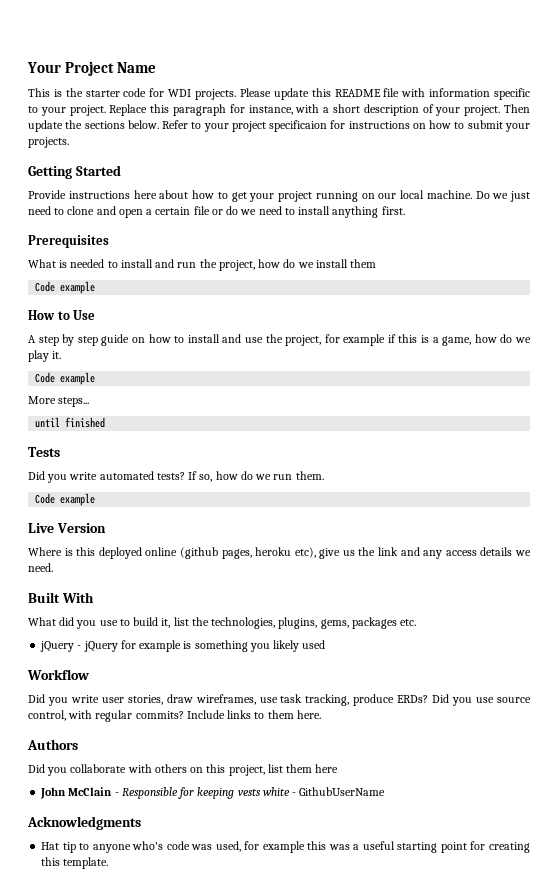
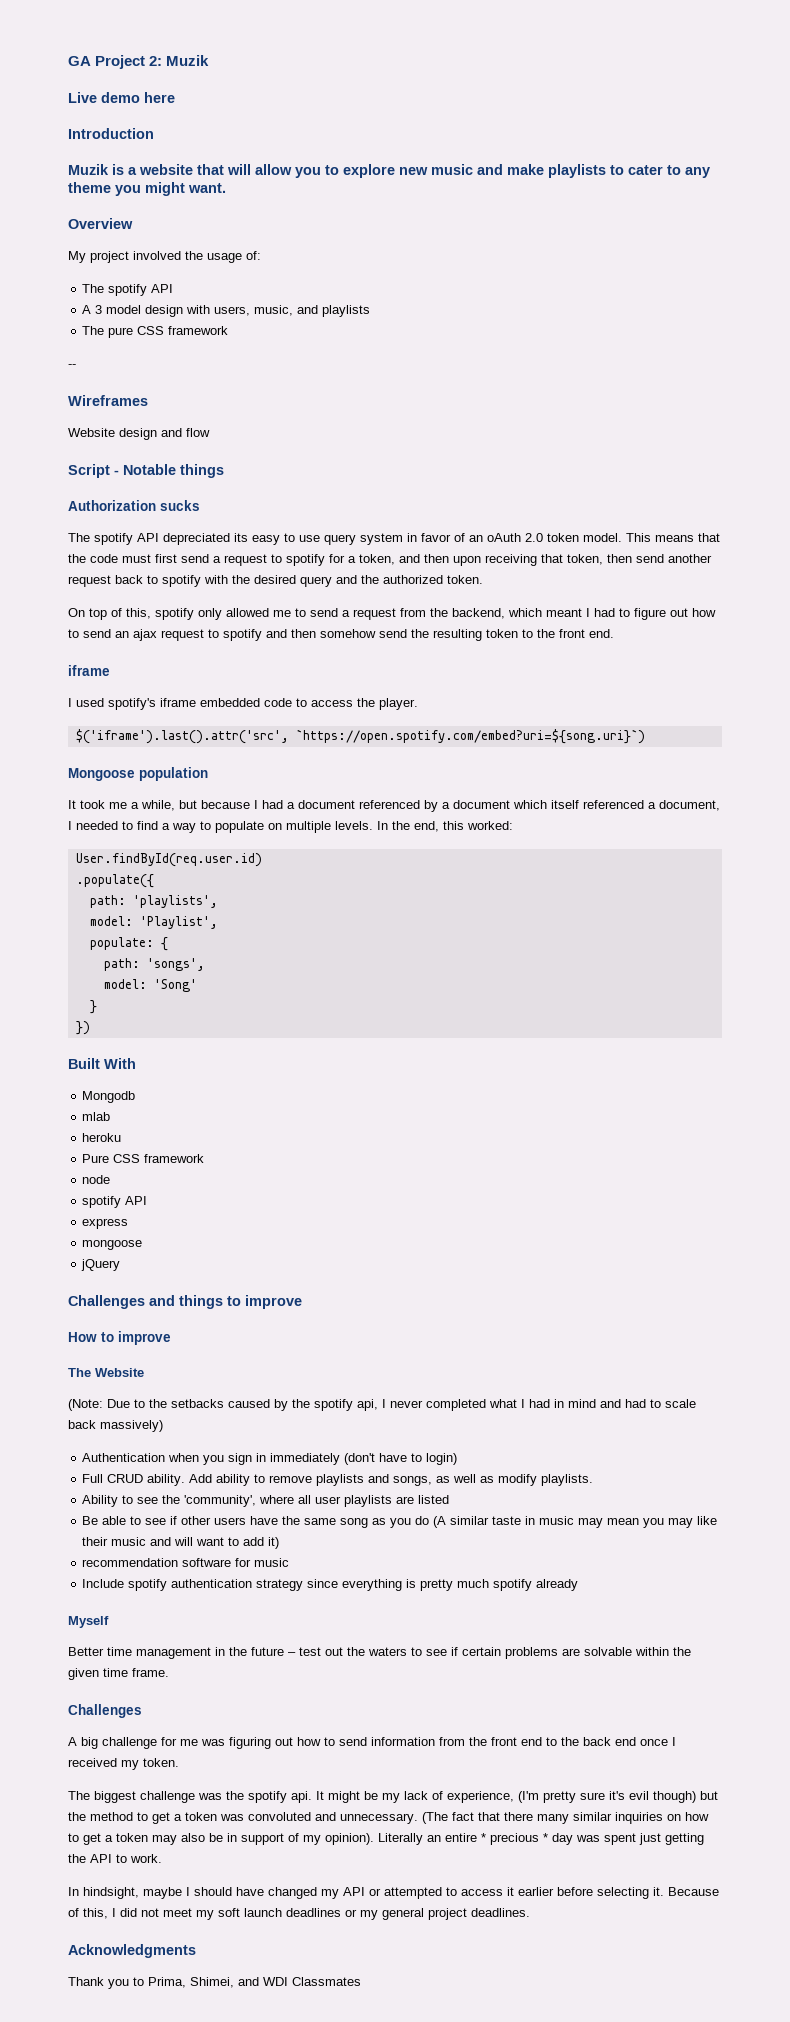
[27,61,157,76] [28,88,530,100] [28,104,531,116] [28,120,530,132] [28,137,69,148] [28,165,121,179] [28,190,530,202] [28,206,405,218] [28,235,109,248] [28,259,377,271] [35,281,96,294] [28,310,96,320] [28,334,531,346] [28,350,62,362] [35,372,96,385] [28,396,90,407] [35,417,106,428] [28,447,60,457] [28,471,324,483] [35,493,96,506] [28,523,106,533] [28,547,531,559] [28,563,53,572] [28,592,94,603] [28,617,417,629] [40,640,326,652] [27,669,89,680] [28,694,531,706] [28,710,321,722] [27,739,78,750] [28,764,339,776] [40,787,386,799] [27,816,141,830] [41,841,530,853] [41,857,109,869] Your Project Name // This is the starter code for WDI projects. Please update this README file with information specific to your project. Replace this paragraph for instance, with a short description of your project. Then update the sections below. Refer to your project specificaion for instructions on how to submit your projects. // Getting Started // Provide instructions here about how to get your project running on our local machine. Do we just need to clone and open a certain file or do we need to install anything first. // Prerequisites // What is needed to install and run the project, how do we install them // Code example // How to Use // A step by step guide on how to install and use the project, for example if this is a game, how do we play it. // Code example // More steps... // until finished // Tests // Did you write automated tests? If so, how do we run them. // Code example // Live Version // Where is this deployed online (github pages, heroku etc), give us the link and any access details we need. // Built With // What did you use to build it, list the technologies, plugins, gems, packages etc. // jQuery - jQuery for example is something you likely used // Workflow // Did you write user stories, draw wireframes, use task tracking, produce ERDs? Did you use source control, with regular commits? Include links to them here. // Authors // Did you collaborate with others on this project, list them here // John McClain - Responsible for keeping vests white - GithubUserName // Acknowledgments // Hat tip to anyone who's code was used, for example this was a useful starting point for creating this template. -> [68,55,210,69] [68,92,175,103] [68,128,154,139] [68,164,710,178] [68,182,226,196] [68,218,133,229] [68,251,261,263] [82,284,174,296] [82,305,371,317] [82,326,229,338] [68,364,76,368] [68,395,148,406] [68,428,210,440] [68,464,224,478] [68,500,200,511] [68,533,720,545] [68,554,712,566] [68,575,483,587] [68,608,716,620] [68,629,614,641] [68,665,110,676] [68,698,418,710] [75,729,645,744] [68,767,208,781] [68,800,720,812] [68,821,513,833] [75,853,262,867] [75,874,154,888] [89,895,218,908] [89,916,218,929] [89,937,168,951] [103,958,205,971] [103,979,197,992] [89,1000,97,1014] [75,1021,90,1035] [68,1058,136,1069] [82,1091,136,1103] [82,1112,111,1121] [82,1133,122,1142] [82,1154,205,1163] [82,1175,111,1184] [82,1196,148,1208] [82,1218,129,1229] [82,1240,143,1250] [81,1259,121,1271] [68,1295,302,1309] [68,1331,171,1345] [68,1368,144,1377] [68,1399,696,1411] [68,1420,163,1432] [82,1453,458,1465] [82,1474,594,1486] [82,1495,450,1507] [82,1516,718,1528] [82,1537,280,1549] [82,1558,290,1567] [82,1579,579,1591] [68,1616,109,1628] [68,1647,691,1659] [68,1668,169,1680] [68,1704,142,1718] [68,1737,676,1749] [68,1758,179,1770] [68,1791,718,1803] [68,1812,709,1824] [68,1833,704,1845] [68,1854,162,1863] [68,1887,719,1899] [68,1908,530,1920] [68,1944,196,1958] [68,1977,361,1989] GA Project 2: Muzik // Live demo here // Introduction // Muzik is a website that will allow you to explore new music and make playlists to cater to any theme you might want. // Overview // My project involved the usage of: // The spotify API // A 3 model design with users, music, and playlists // The pure CSS framework // -- // Wireframes // Website design and flow // Script - Notable things // Authorization sucks // The spotify API depreciated its easy to use query system in favor of an oAuth 2.0 token model. This means that the code must first send a request to spotify for a token, and then upon receiving that token, then send another request back to spotify with the desired query and the authorized token. // On top of this, spotify only allowed me to send a request from the backend, which meant I had to figure out how to send an ajax request to spotify and then somehow send the resulting token to the front end. // iframe // I used spotify's iframe embedded code to access the player. // $('iframe').last().attr('src', `https://open.spotify.com/embed?uri=${song.uri}`) // Mongoose population // It took me a while, but because I had a document referenced by a document which itself referenced a document, I needed to find a way to populate on multiple levels. In the end, this worked: // User.findById(req.user.id) // .populate({ // path: 'playlists', // model: 'Playlist', // populate: { // path: 'songs', // model: 'Song' // } // }) // Built With // Mongodb // mlab // heroku // Pure CSS framework // node // spotify API // express // mongoose // jQuery // Challenges and things to improve // How to improve // The Website // (Note: Due to the setbacks caused by the spotify api, I never completed what I had in mind and had to scale back massively) // Authentication when you sign in immediately (don't have to login) // Full CRUD ability. Add ability to remove playlists and songs, as well as modify playlists. // Ability to see the 'community', where all user playlists are listed // Be able to see if other users have the same song as you do (A similar taste in music may mean you may like their music and will want to add it) // recommendation software for music // Include spotify authentication strategy since everything is pretty much spotify already // Myself // Better time management in the future – test out the waters to see if certain problems are solvable within the given time frame. // Challenges // A big challenge for me was figuring out how to send information from the front end to the back end once I received my token. // The biggest challenge was the spotify api. It might be my lack of experience, (I'm pretty sure it's evil though) but the method to get a token was convoluted and unnecessary. (The fact that there many similar inquiries on how to get a token may also be in support of my opinion). Literally an entire * precious * day was spent just getting the API to work. // In hindsight, maybe I should have changed my API or attempted to access it earlier before selecting it. Because of this, I did not meet my soft launch deadlines or my general project deadlines. // Acknowledgments // Thank you to Prima, Shimei, and WDI Classmates

